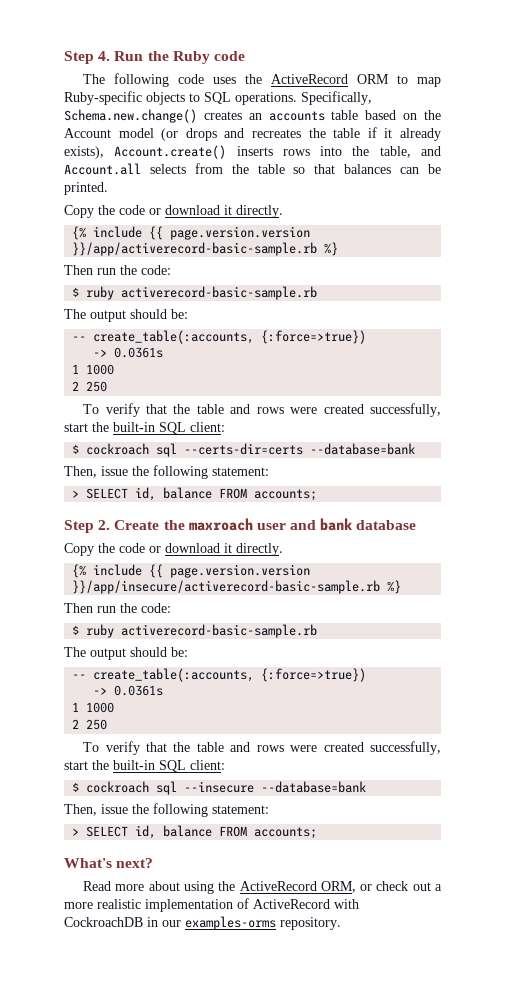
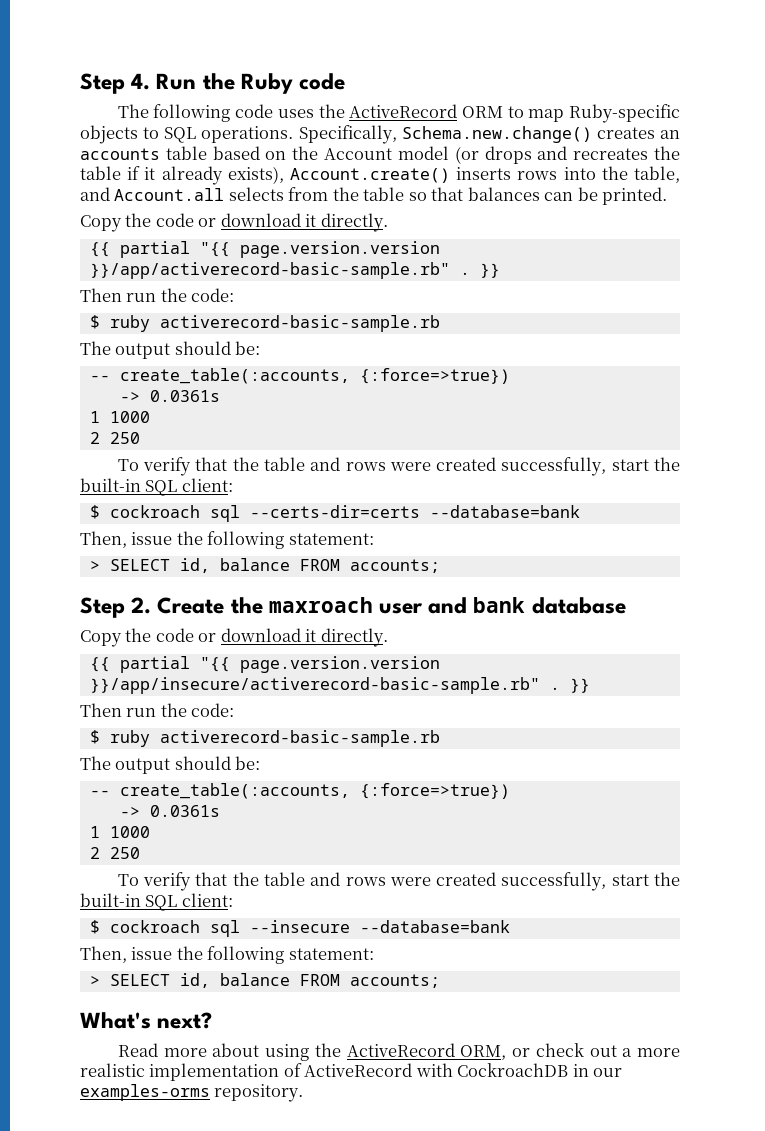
[72,226,311,240] [72,242,339,256] {% include {{ page.version.version }}/app/activerecord-basic-sample.rb %} -> [89,241,440,258] [89,262,500,279] {{ partial "{{ page.version.version }}/app/activerecord-basic-sample.rb" . }}
[72,564,311,578] [72,580,402,594] {% include {{ page.version.version }}/app/insecure/activerecord-basic-sample.rb %} -> [89,656,440,673] [89,677,590,694] {{ partial "{{ page.version.version }}/app/insecure/activerecord-basic-sample.rb" . }}

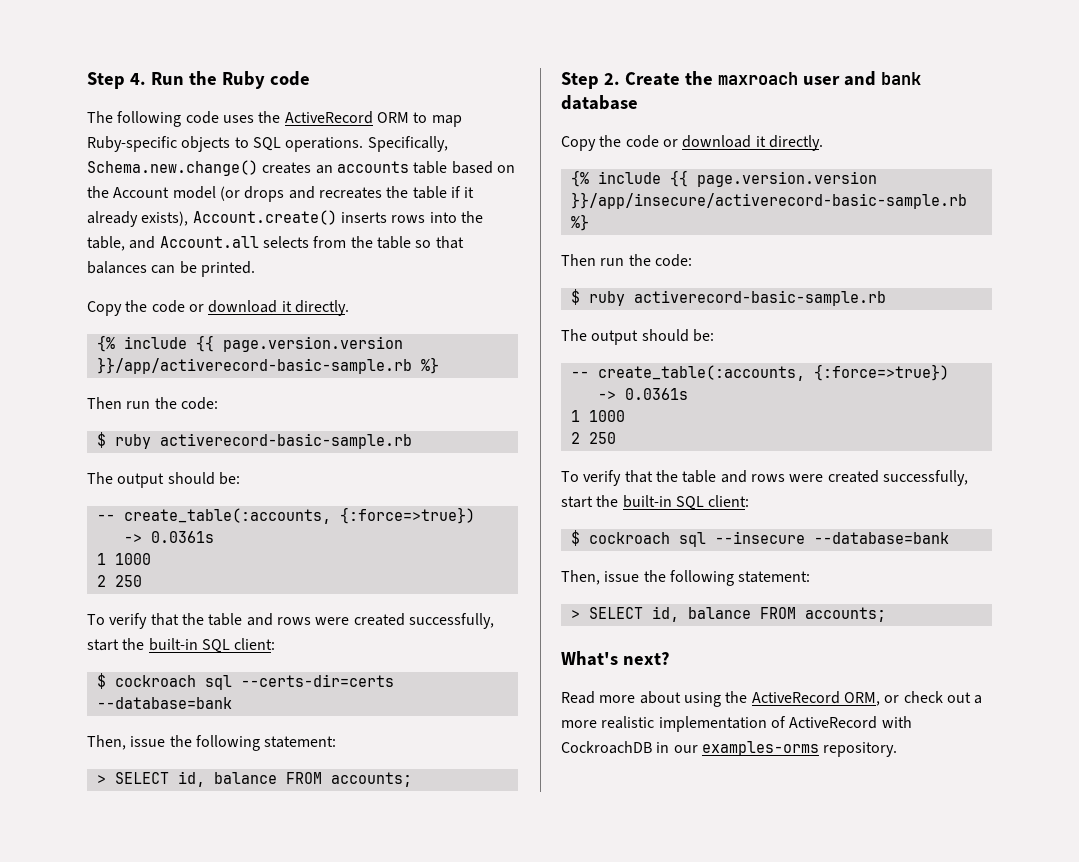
[89,241,440,258] [89,262,500,279] {{ partial "{{ page.version.version }}/app/activerecord-basic-sample.rb" . }} -> [96,335,403,352] [96,357,439,374] {% include {{ page.version.version }}/app/activerecord-basic-sample.rb %}
[89,656,440,673] [89,677,590,694] {{ partial "{{ page.version.version }}/app/insecure/activerecord-basic-sample.rb" . }} -> [570,170,877,187] [570,192,967,209] [570,214,589,231] {% include {{ page.version.version }}/app/insecure/activerecord-basic-sample.rb %}

